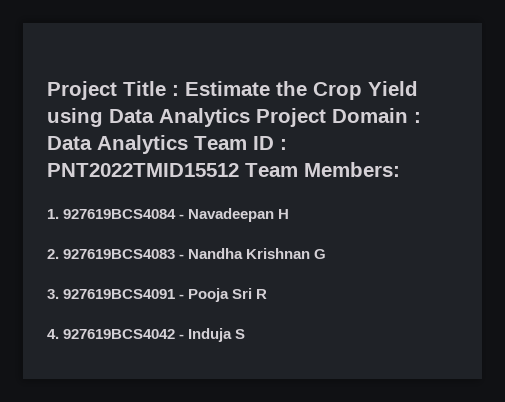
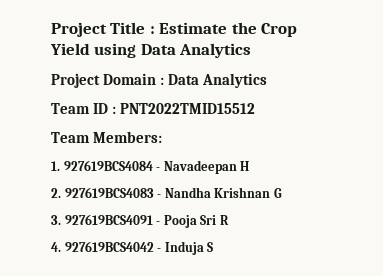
(250, 117) none -> (252, 50) //
(188, 144) none -> (267, 80) //
(239, 170) none -> (255, 108) //

